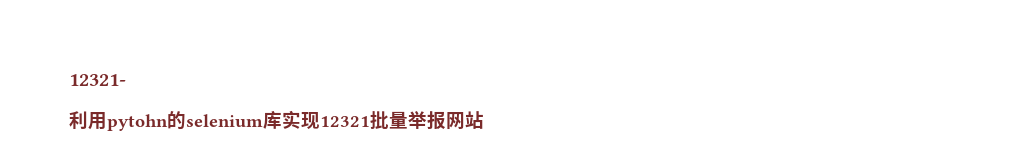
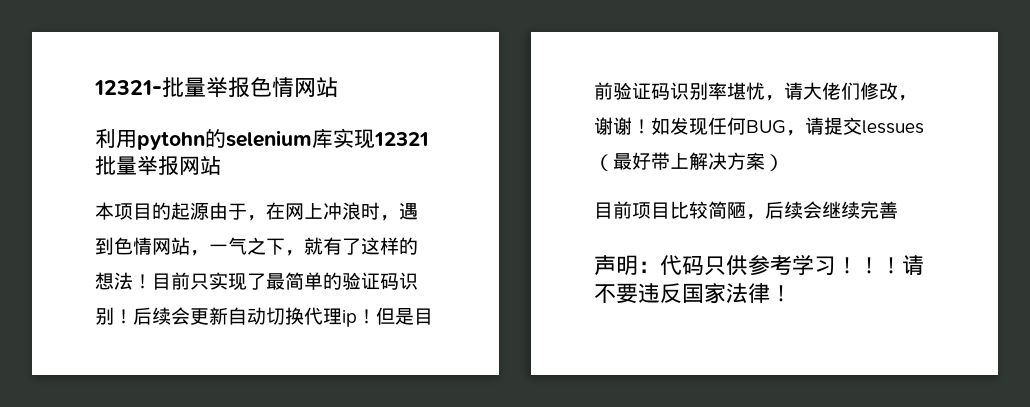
(126, 80) none -> [162,77,338,98] 批量举报色情网站
(484, 120) none -> [95,202,418,221] [95,237,418,256] [95,272,418,290] [95,307,433,327] [594,82,917,101] [594,117,924,136] [594,152,784,171] [594,201,898,220] [594,255,924,276] [594,283,792,304] // 本项目的起源由于，在网上冲浪时，遇到色情网站，一气之下，就有了这样的想法！目前只实现了最简单的验证码识别！后续会更新自动切换代理ip！但是目前验证码识别率堪忧，请大佬们修改，谢谢！如发现任何BUG，请提交lessues（最好带上解决方案） // 目前项目比较简陋，后续会继续完善 // 声明：代码只供参考学习！！！请不要违反国家法律！

